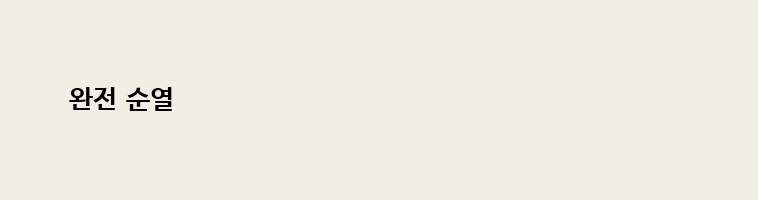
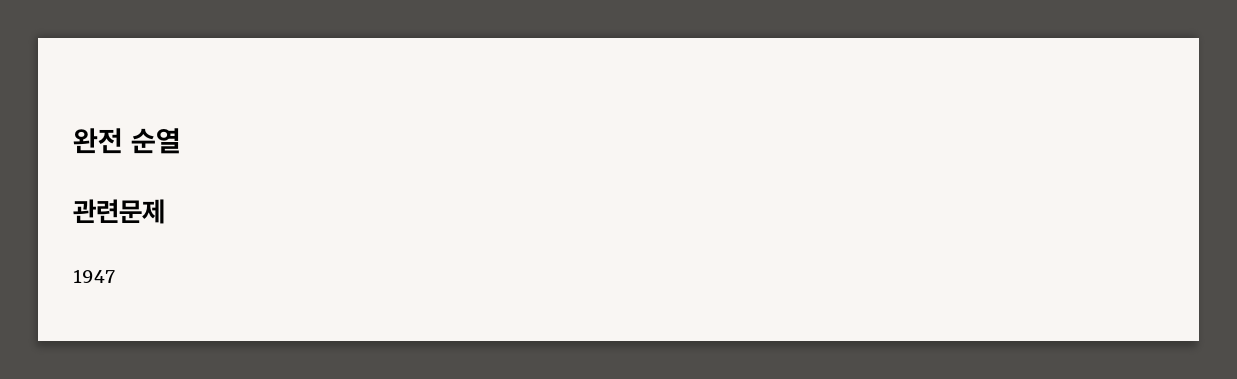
(174, 99) none -> [73,199,165,224] [73,269,115,283] // 관련문제 // 1947

